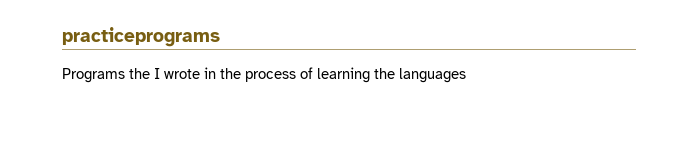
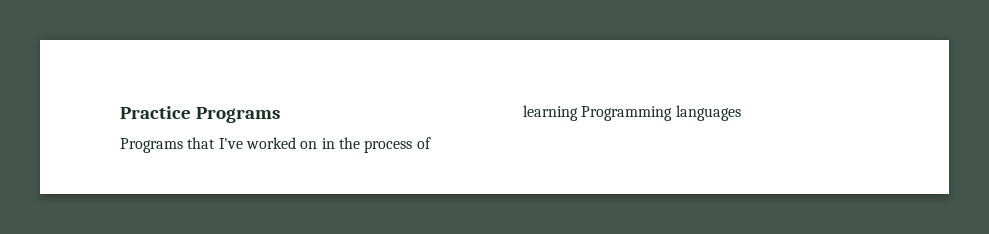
[62,27,220,47] [62,68,200,83] practiceprograms // Programs the I wrote -> [120,106,280,123] [120,137,318,153] Practice Programs // Programs that I've worked on
[374,68,395,79] the -> [581,106,673,121] Programming

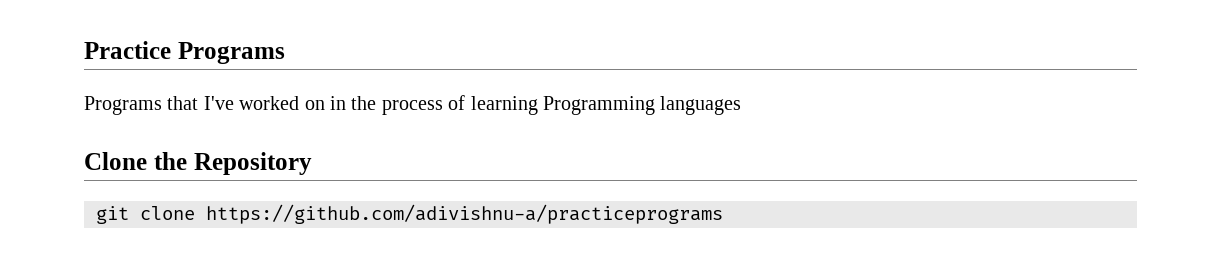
(741, 113) none -> [84,152,312,175] [96,204,723,224] // Clone the Repository // git clone https://github.com/adivishnu-a/practiceprograms

